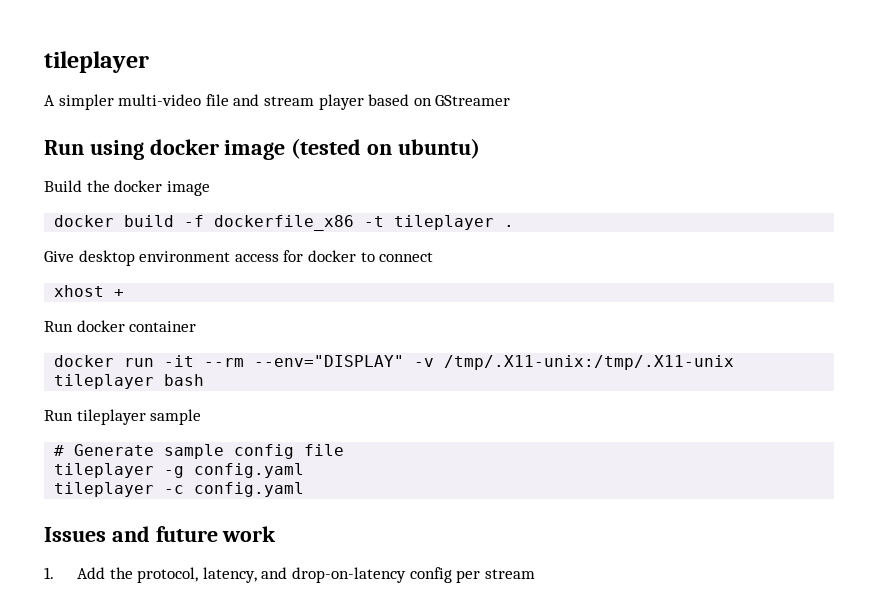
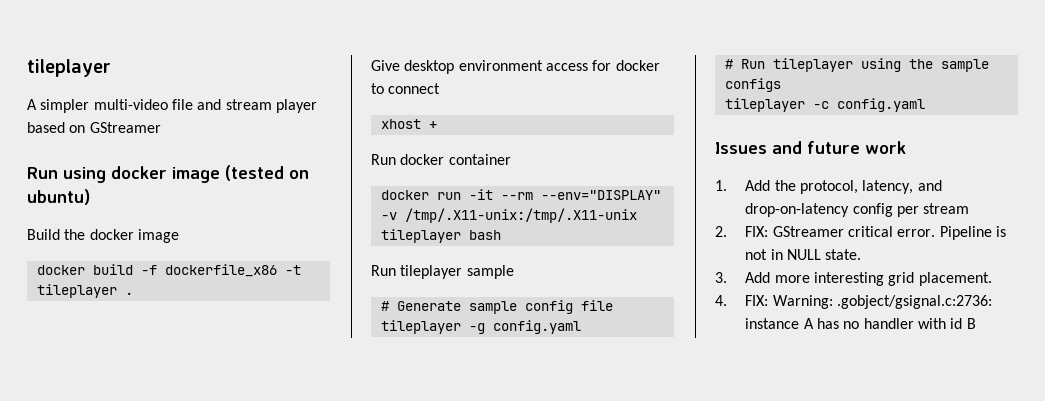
(305, 470) none -> [724,58,989,72] [724,78,781,92] // # Run tileplayer using the sample configs
(535, 574) none -> [715,226,1006,240] [745,249,862,260] [715,272,992,286] [715,295,992,309] [745,318,976,329] // 2. FIX: GStreamer critical error. Pipeline is not in NULL state. // 3. Add more interesting grid placement. // 4. FIX: Warning: .gobject/gsignal.c:2736: instance A has no handler with id B

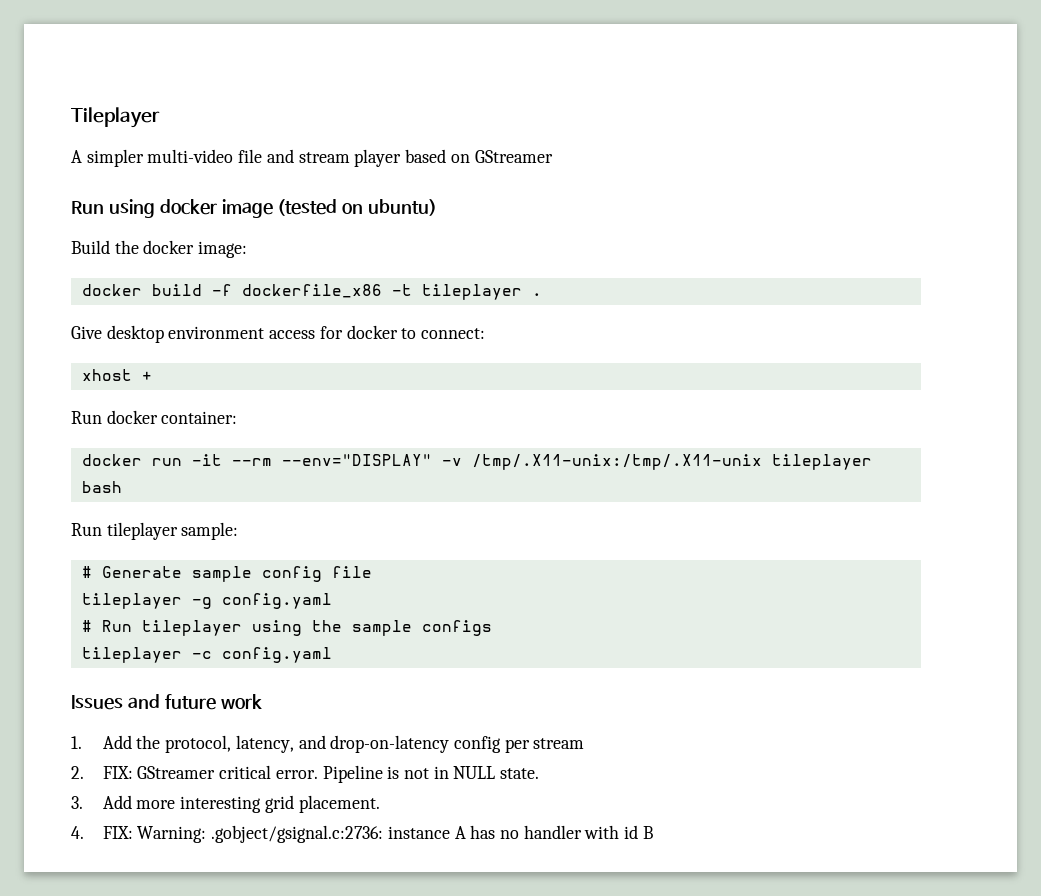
[27,59,111,77] tileplayer -> [71,107,160,128] Tileplayer
[137,229,179,243] image -> [198,241,248,258] image:
[388,83,441,94] connect -> [421,328,486,339] connect:
[448,154,511,165] container -> [161,411,238,424] container:
[466,265,514,279] sample -> [181,522,239,540] sample:

